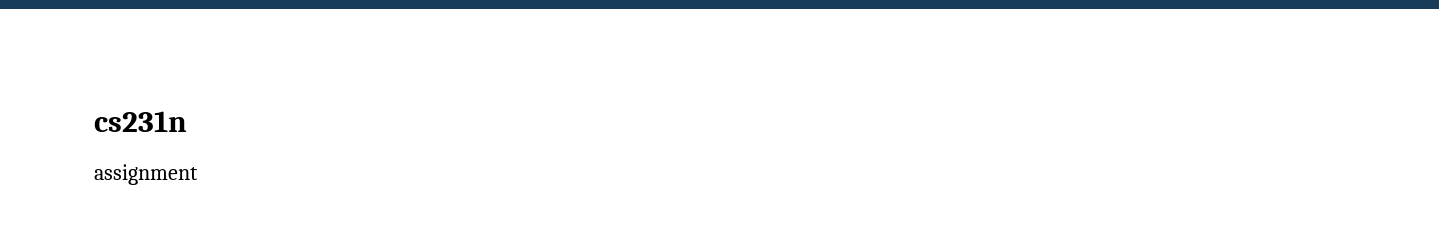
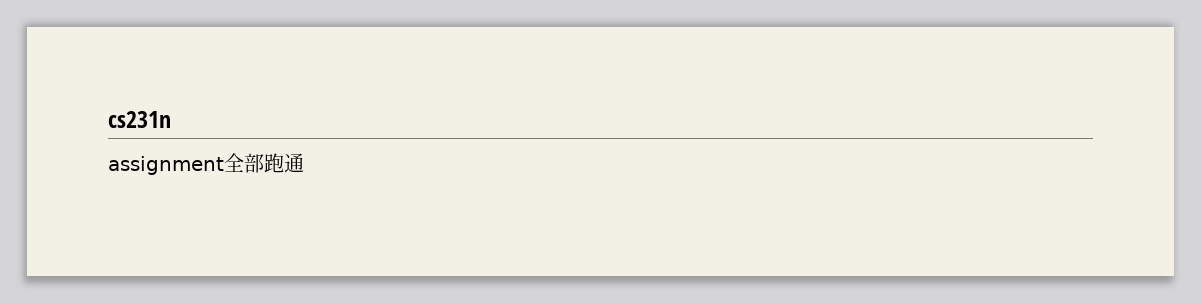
(198, 174) none -> [224,153,304,173] 全部跑通

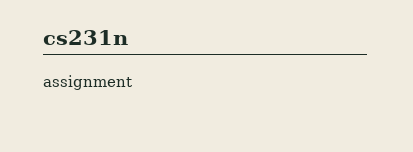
[224,153,304,173] 全部跑通 -> (132, 82) none

